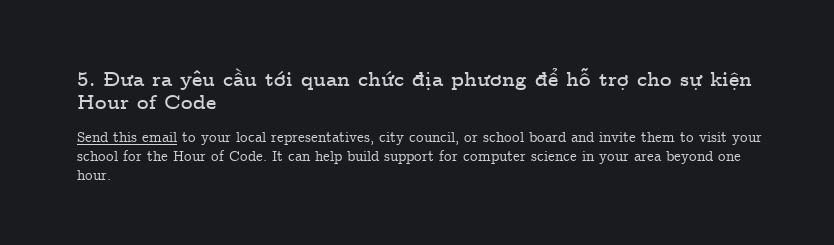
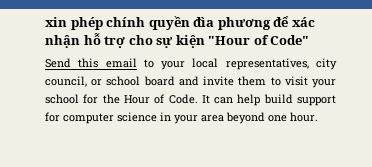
[77,68,558,90] 5. Đưa ra yêu cầu tới quan chức địa phương để -> [45,16,315,30] [45,35,80,48] xin phép chính quyền đìa phương để xác nhận
[77,95,216,109] Hour of Code -> [208,35,310,45] "Hour of Code"

